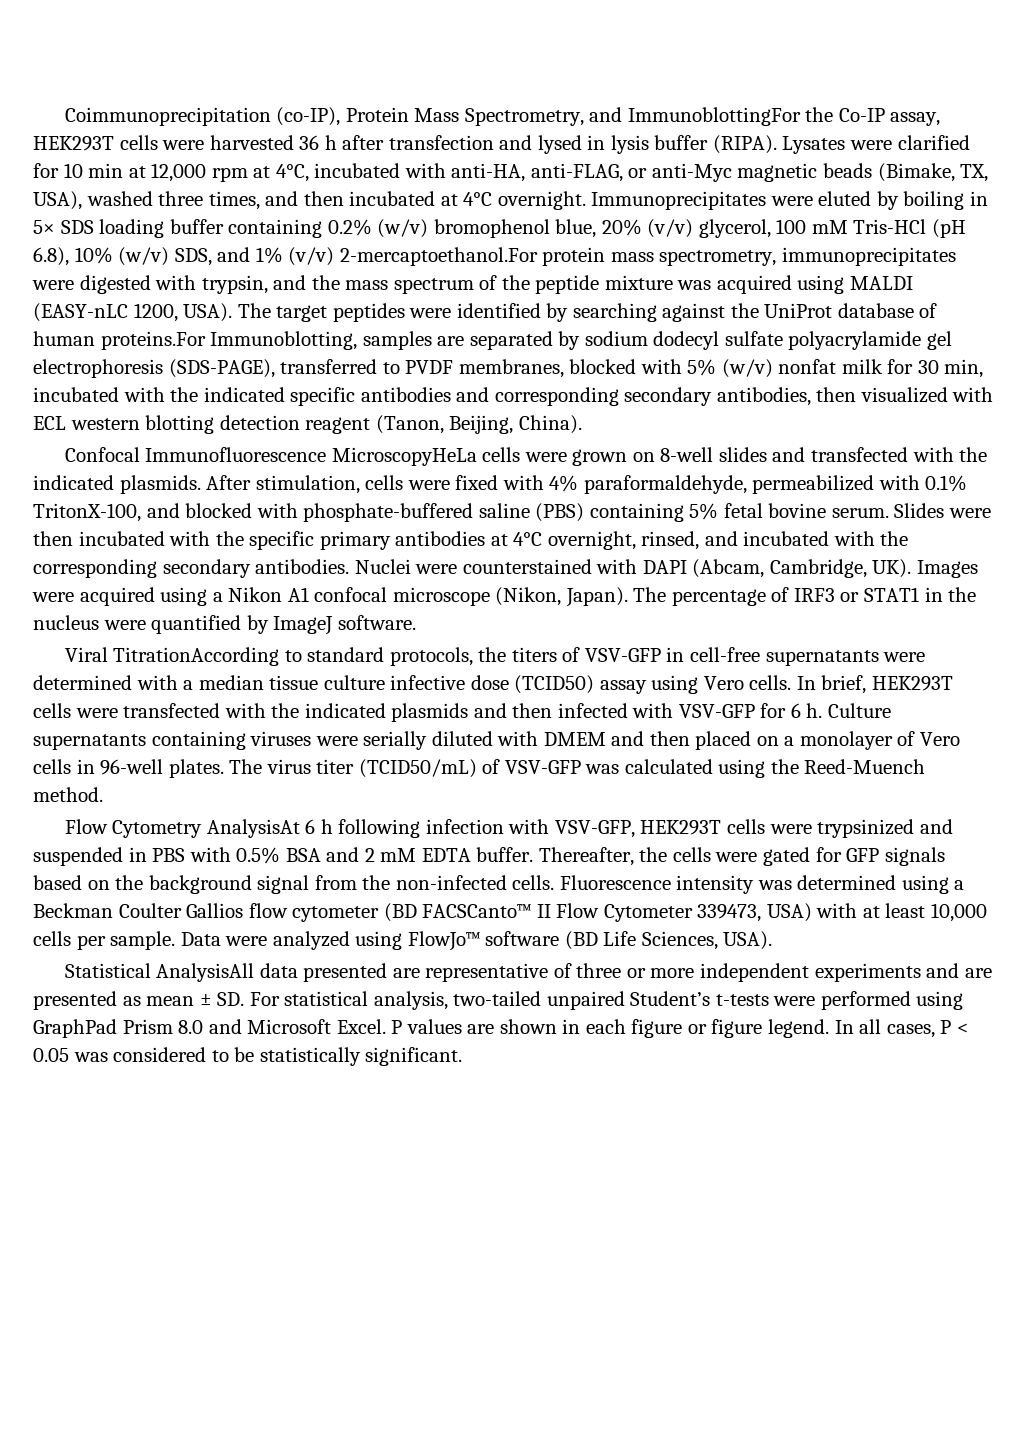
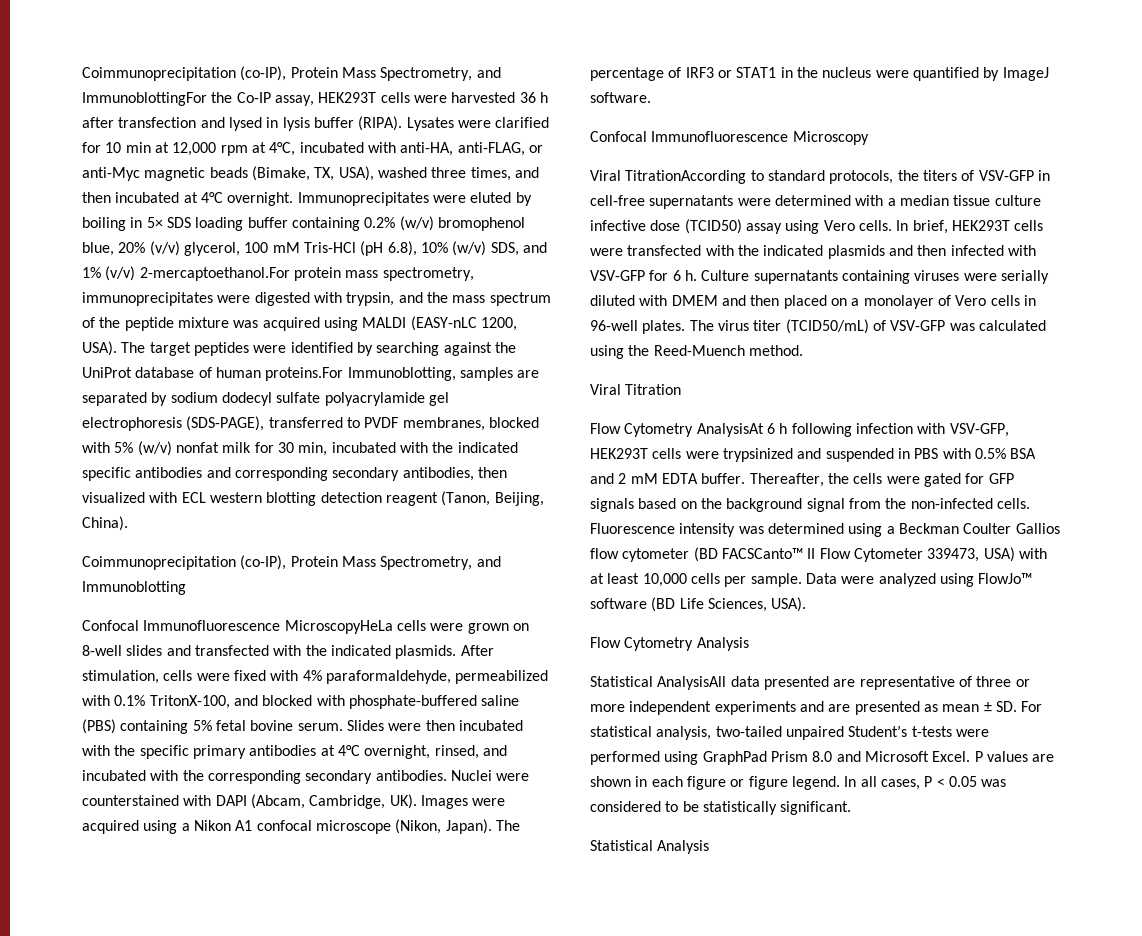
(582, 424) none -> [82,555,501,570] [82,581,186,595] // Coimmunoprecipitation (co-IP), Protein Mass Spectrometry, and Immunoblotting
(416, 622) none -> [590,131,869,145] // Confocal Immunofluorescence Microscopy
(103, 794) none -> [590,384,682,395] // Viral Titration
(773, 940) none -> [590,637,749,651] // Flow Cytometry Analysis
(463, 1056) none -> [590,840,710,854] // Statistical Analysis

